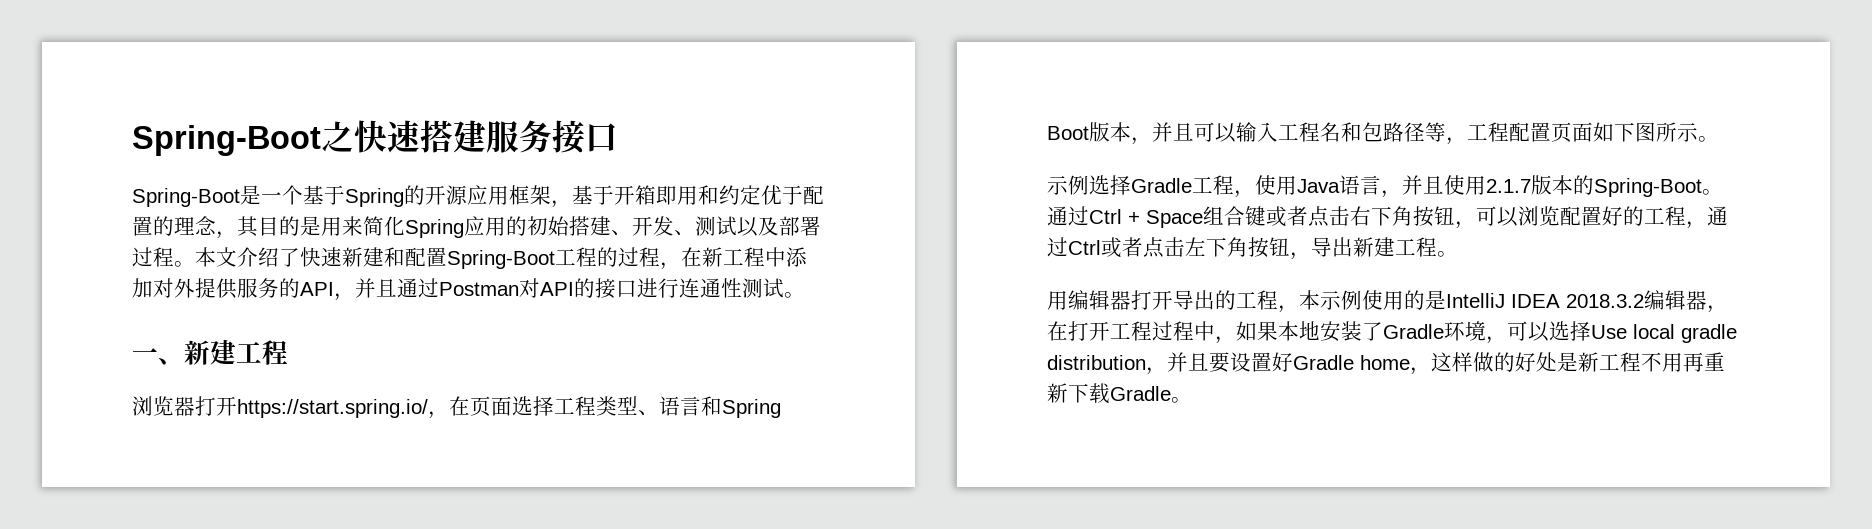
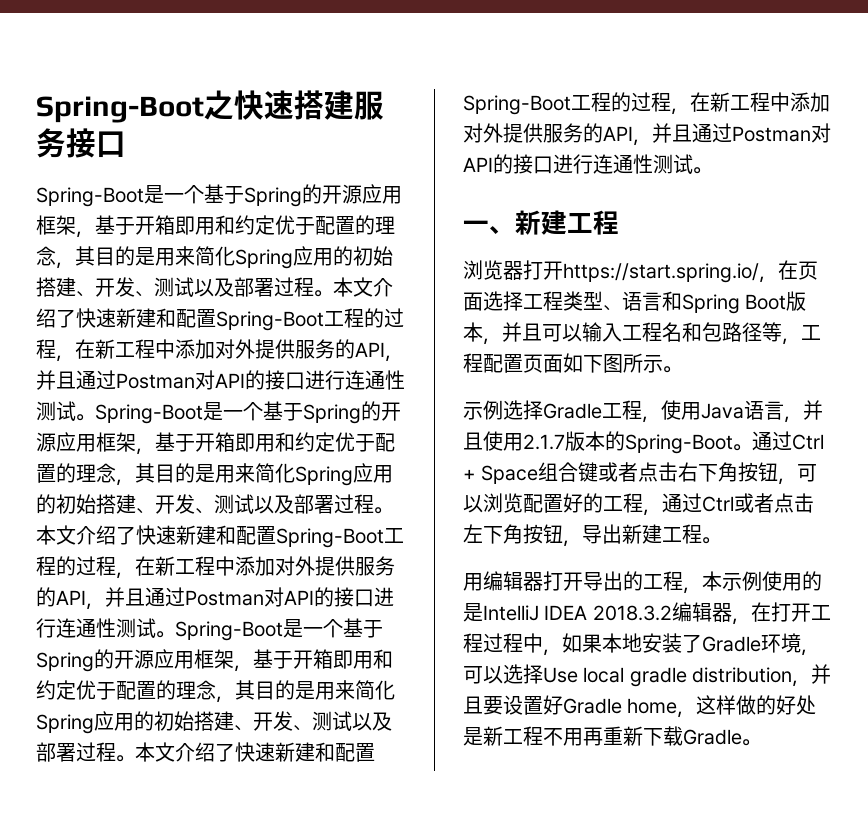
(805, 295) none -> [95,401,401,424] [36,432,395,455] [36,463,393,486] [36,494,393,514] [36,525,404,548] [36,556,395,579] [36,587,394,610] [36,618,383,641] [36,649,393,672] [36,680,395,703] [36,711,392,734] [36,742,375,762] [463,92,830,115] [463,123,831,146] [463,154,712,174] Spring-Boot是一个基于Spring的开源应用框架，基于开箱即用和约定优于配置的理念，其目的是用来简化Spring应用的初始搭建、开发、测试以及部署过程。本文介绍了快速新建和配置Spring-Boot工程的过程，在新工程中添加对外提供服务的API，并且通过Postman对API的接口进行连通性测试。Spring-Boot是一个基于Spring的开源应用框架，基于开箱即用和约定优于配置的理念，其目的是用来简化Spring应用的初始搭建、开发、测试以及部署过程。本文介绍了快速新建和配置Spring-Boot工程的过程，在新工程中添加对外提供服务的API，并且通过Postman对API的接口进行连通性测试。

